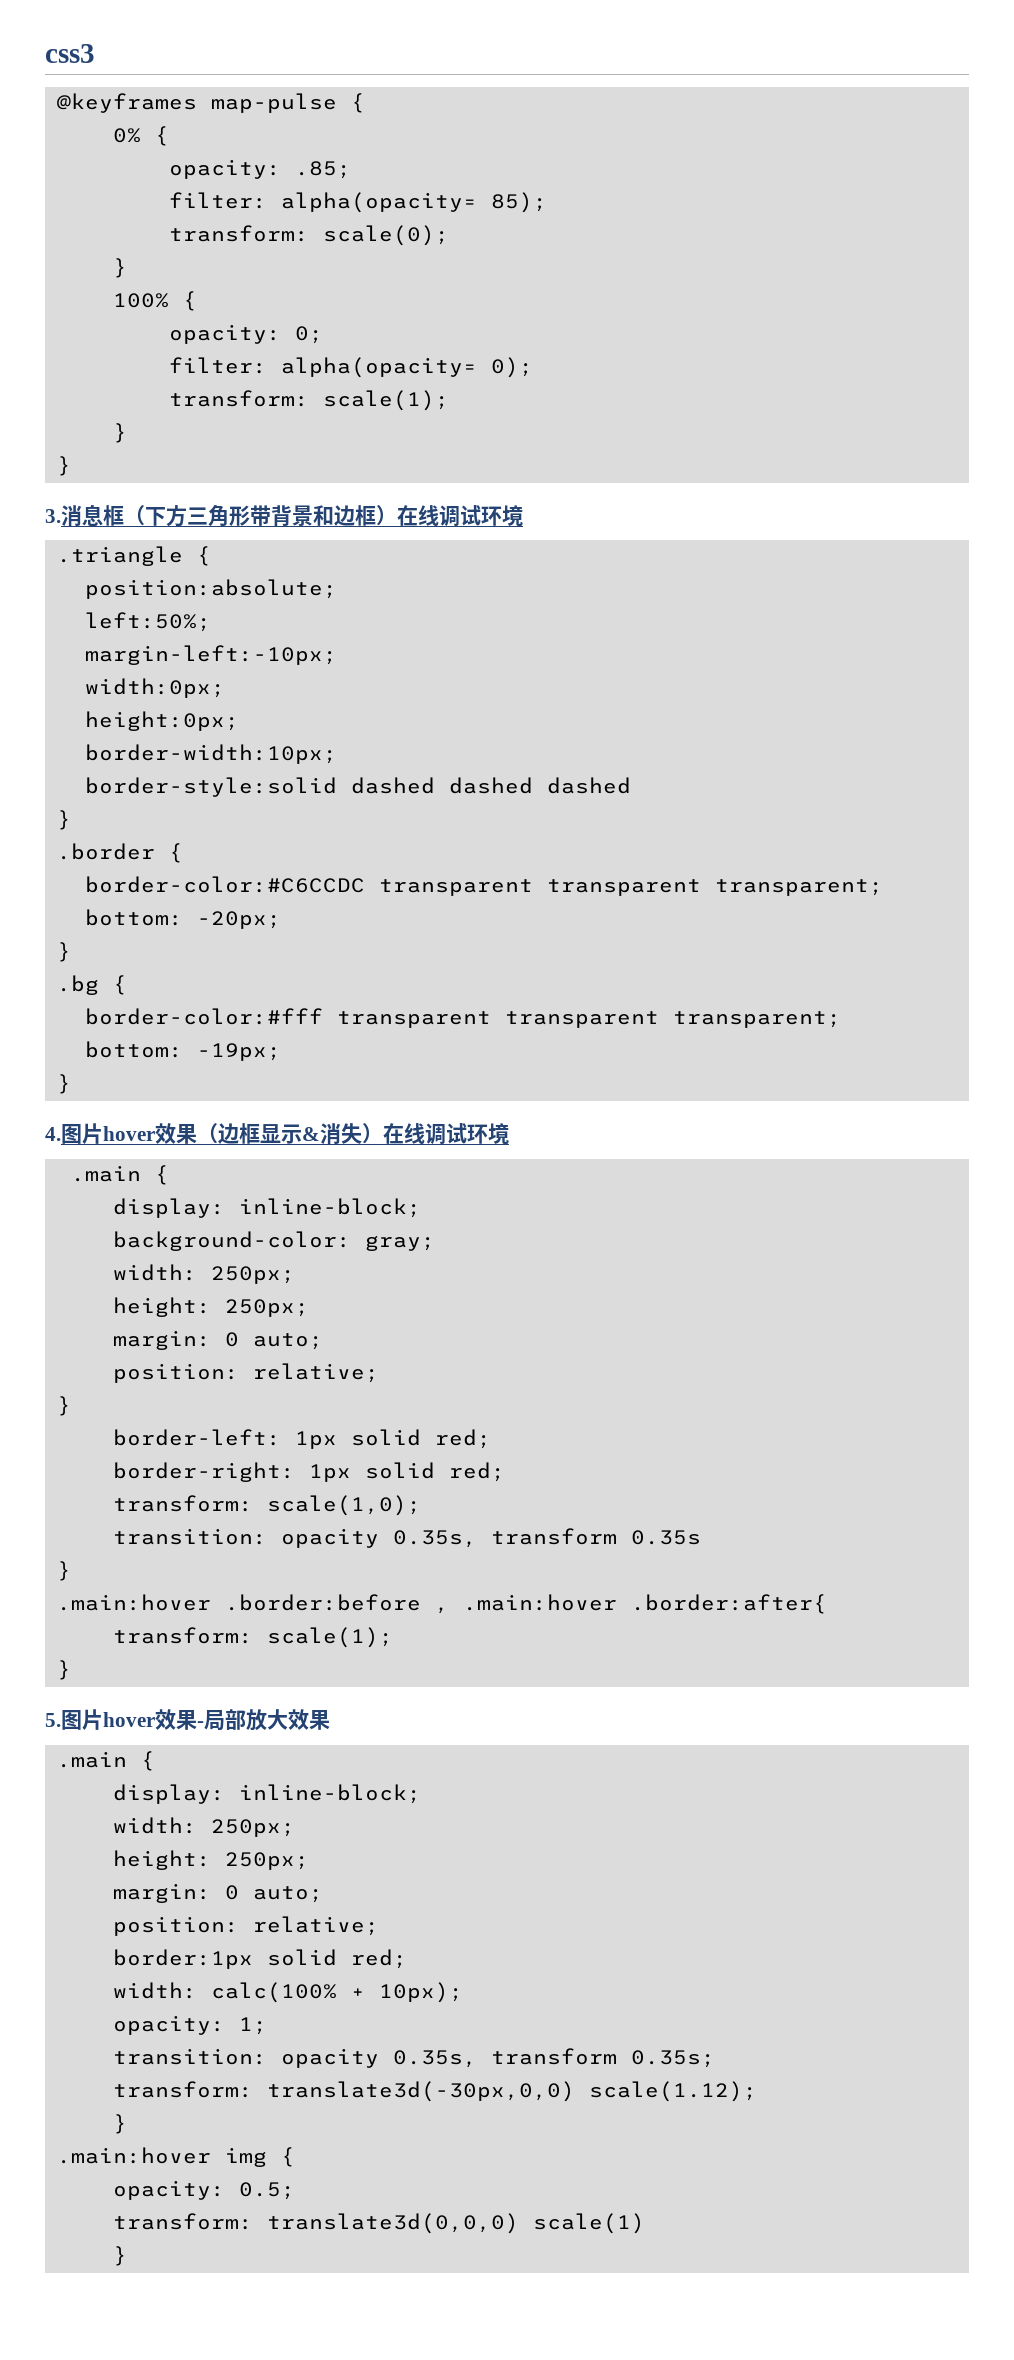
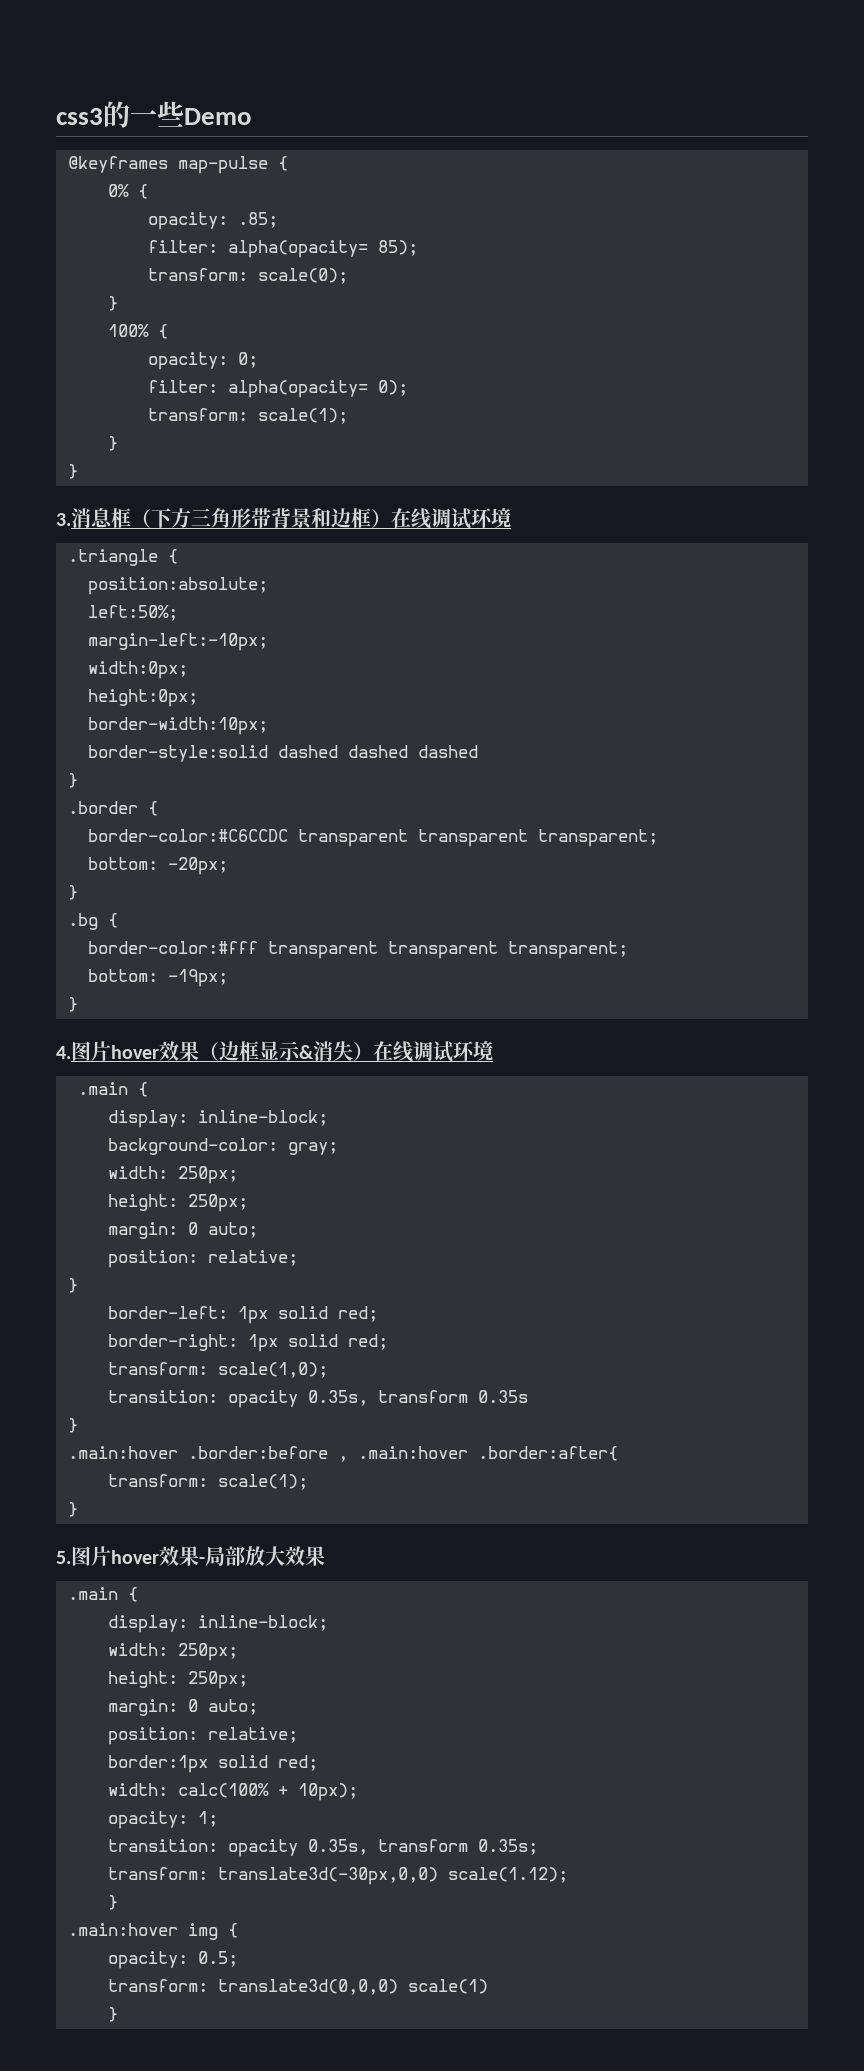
(95, 53) none -> [103,101,252,128] 的一些Demo

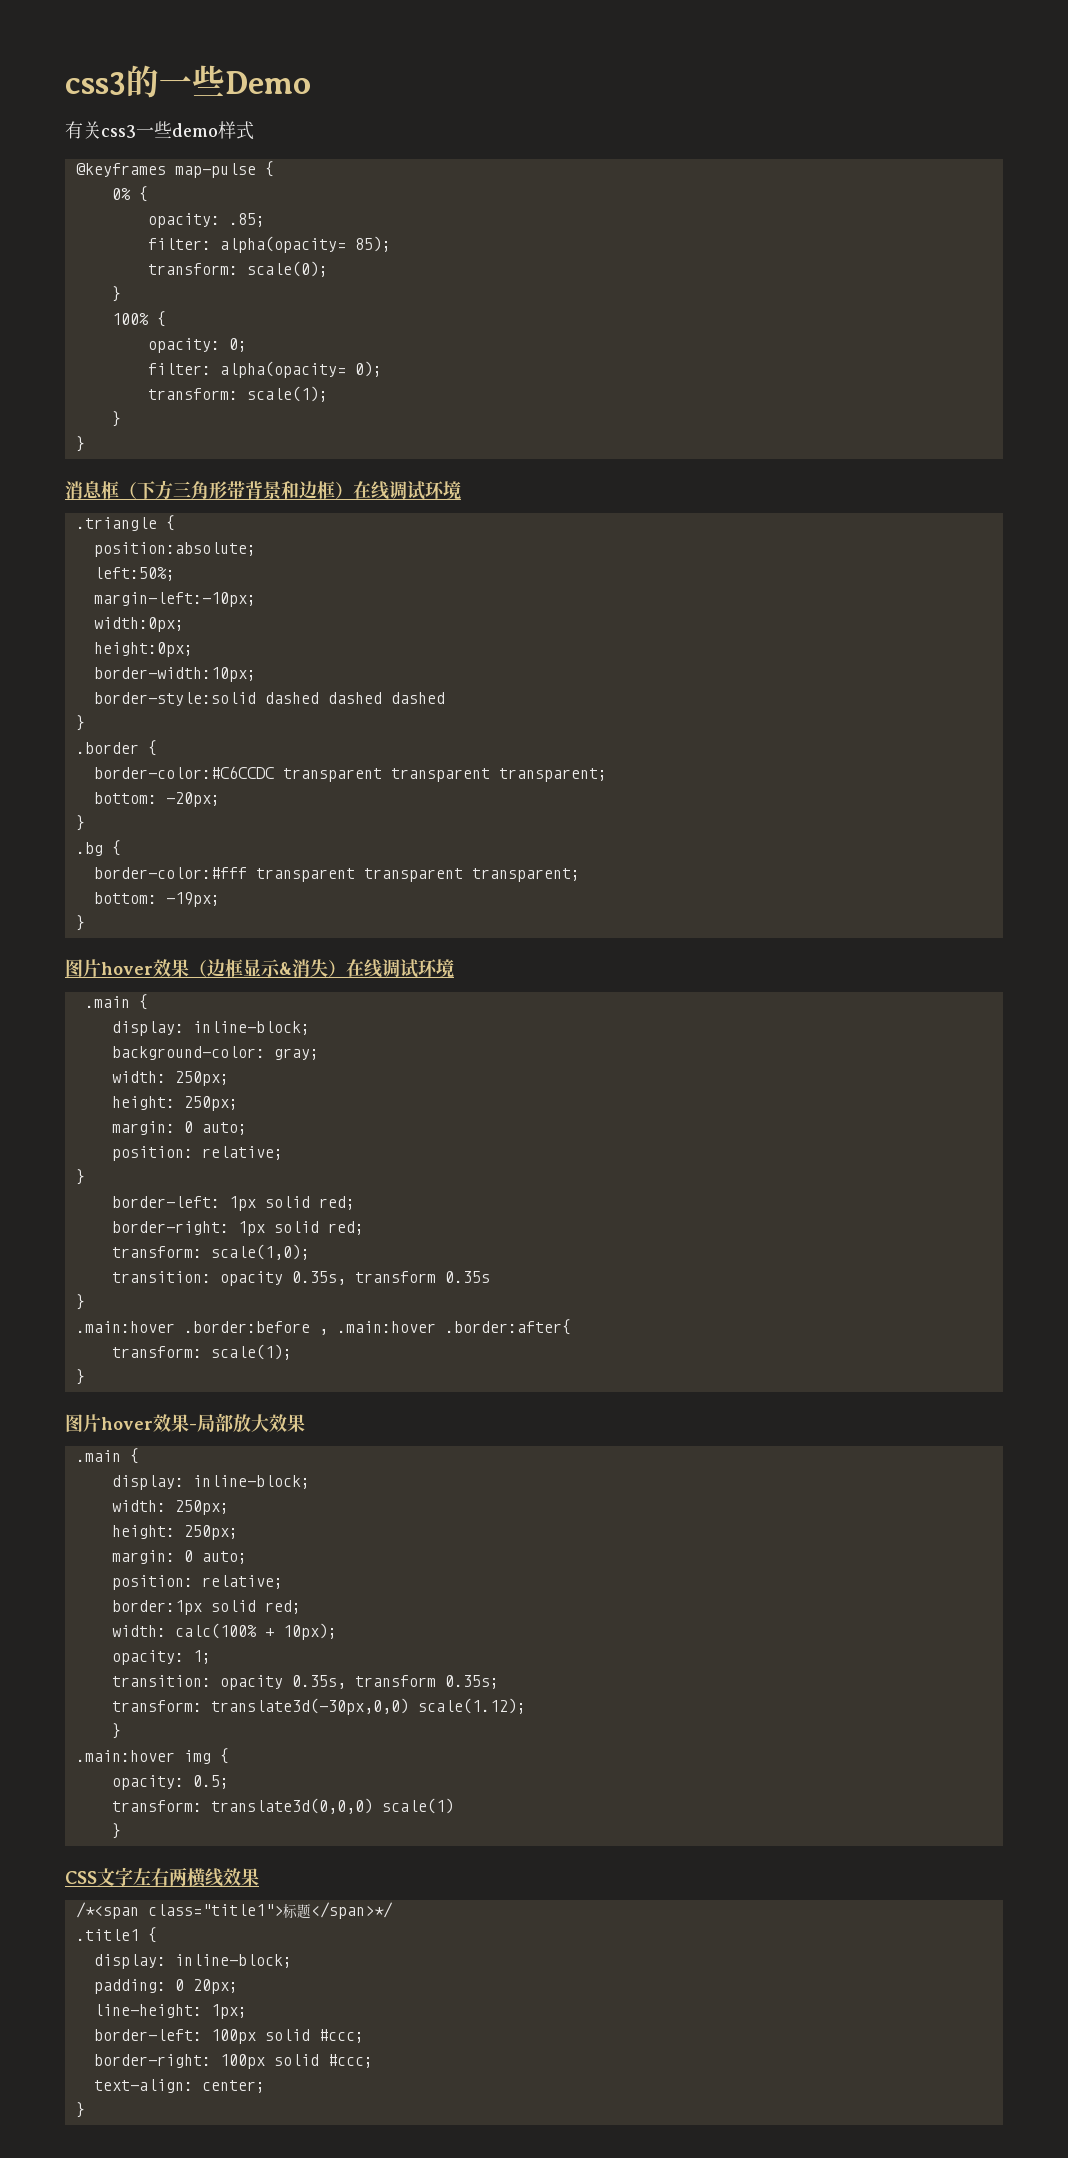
(252, 116) none -> [65,121,254,140] // 有关css3一些demo样式
[56,513,71,526] 3. -> (85, 444) none
[56,1046,71,1059] 4. -> (85, 923) none
[56,1551,71,1564] 5. -> (85, 1377) none
(118, 2014) none -> [65,1867,259,1887] [75,1902,393,1919] [75,1927,157,1943] [93,1954,292,1969] [93,1979,238,1994] [93,2004,247,2019] [93,2029,364,2044] [93,2054,373,2069] [93,2079,265,2093] [75,2102,85,2118] // CSS文字左右两横线效果 // /*<span class="title1">标题</span>*/ // .title1 { // display: inline-block; // padding: 0 20px; // line-height: 1px; // border-left: 100px solid #ccc; // border-right: 100px solid #ccc; // text-align: center; // }

